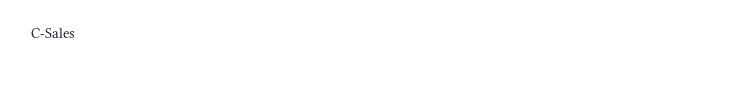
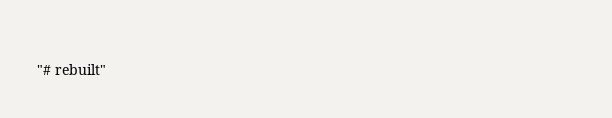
[31,28,75,38] C-Sales -> [37,64,106,75] "# rebuilt"

